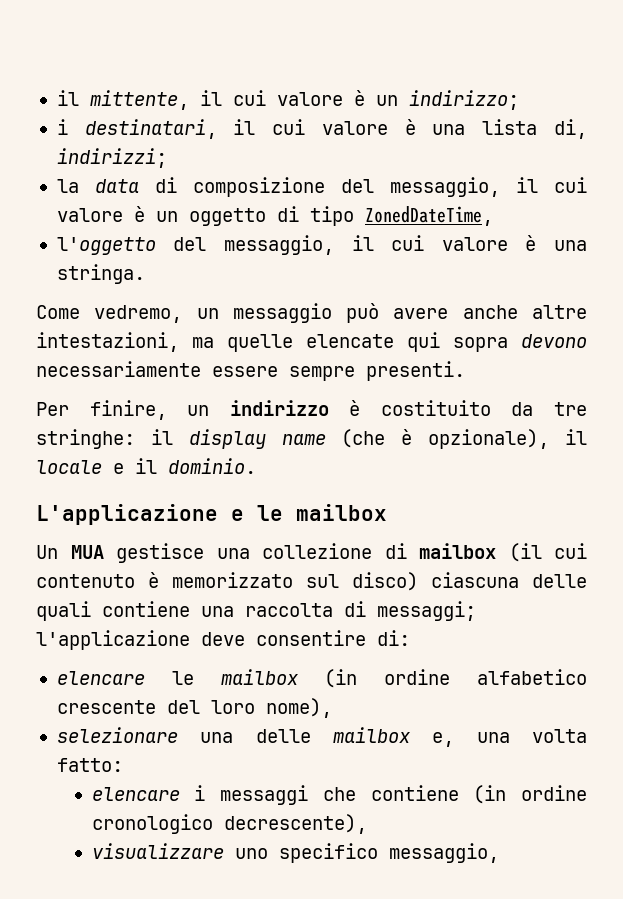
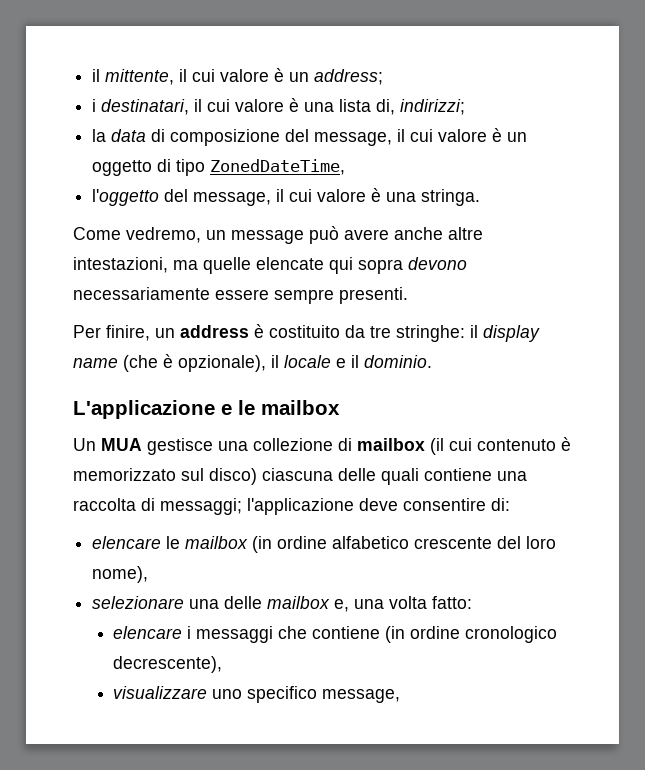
[408,90,519,110] indirizzo; -> [314,69,384,85] address;
[389,177,500,197] messaggio, -> [314,132,393,146] message,
[224,235,335,255] messaggio, -> [193,192,272,206] message,
[232,303,332,323] messaggio -> [231,230,304,244] message
[229,400,329,416] indirizzo -> [180,325,249,338] address
[388,843,499,863] messaggio, -> [322,689,401,703] message,

